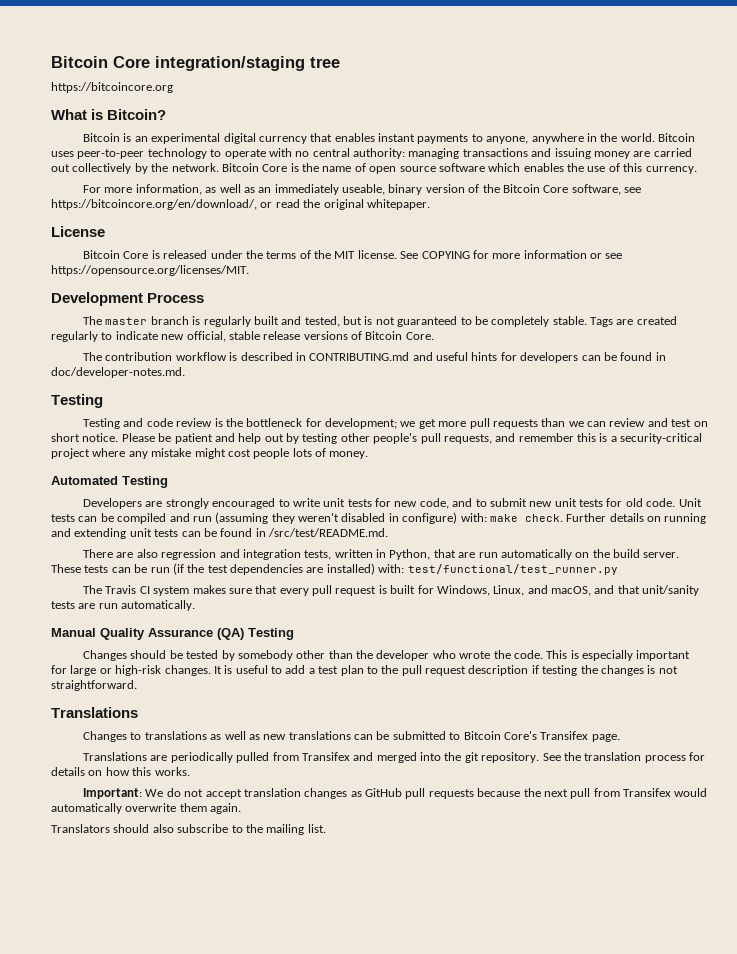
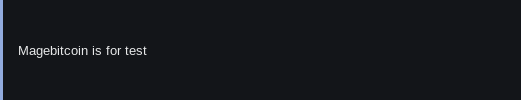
[51,56,340,71] [51,82,173,93] [51,109,167,120] [83,133,696,144] [51,148,692,159] [51,163,697,174] [83,184,642,195] [51,199,430,210] [51,226,105,237] [83,250,623,259] [51,265,249,276] [51,292,205,306] [83,316,677,327] [51,331,434,342] [83,352,666,363] [51,367,185,378] [51,394,103,408] [83,418,708,429] [51,433,703,444] [51,448,369,459] [51,476,168,488] [83,498,702,509] [51,512,707,524] [51,528,388,539] [83,549,680,560] [51,563,618,575] [83,585,700,596] [51,600,196,611] [51,628,294,640] [83,650,691,661] [51,665,678,676] [51,680,137,691] [51,707,138,718] [83,731,620,742] [83,752,706,763] [51,767,190,776] [83,788,708,799] [51,803,242,814] [51,824,326,835] Bitcoin Core integration/staging tree // https://bitcoincore.org // What is Bitcoin? // Bitcoin is an experimental digital currency that enables instant payments to anyone, anywhere in the world. Bitcoin uses peer-to-peer technology to operate with no central authority: managing transactions and issuing money are carried out collectively by the network. Bitcoin Core is the name of open source software which enables the use of this currency. // For more information, as well as an immediately useable, binary version of the Bitcoin Core software, see https://bitcoincore.org/en/download/, or read the original whitepaper. // License // Bitcoin Core is released under the terms of the MIT license. See COPYING for more information or see https://opensource.org/licenses/MIT. // Development Process // The master branch is regularly built and tested, but is not guaranteed to be completely stable. Tags are created regularly to indicate new official, stable release versions of Bitcoin Core. // The contribution workflow is described in CONTRIBUTING.md and useful hints for developers can be found in doc/developer-notes.md. // Testing // Testing and code review is the bottleneck for development; we get more pull requests than we can review and test on short notice. Please be patient and help out by testing other people's pull requests, and remember this is a security-critical project where any mistake might cost people lots of money. // Automated Testing // Developers are strongly encouraged to write unit tests for new code, and to submit new unit tests for old code. Unit tests can be compiled and run (assuming they weren't disabled in configure) with: make check. Further details on running and extending unit tests can be found in /src/test/README.md. // There are also regression and integration tests, written in Python, that are run automatically on the build server. These tests can be run (if the test dependencies are installed) with: test/functional/test_runner.py // The Travis CI system makes sure that every pull request is built for Windows, Linux, and macOS, and that unit/sanity tests are run automatically. // Manual Quality Assurance (QA) Testing // Changes should be tested by somebody other than the developer who wrote the code. This is especially important for large or high-risk changes. It is useful to add a test plan to the pull request description if testing the changes is not straightforward. // Translations // Changes to translations as well as new translations can be submitted to Bitcoin Core's Transifex page. // Translations are periodically pulled from Transifex and merged into the git repository. See the translation process for details on how this works. // Important: We do not accept translation changes as GitHub pull requests because the next pull from Transifex would automatically overwrite them again. // Translators should also subscribe to the mailing list. -> [18,46,147,58] Magebitcoin is for test

